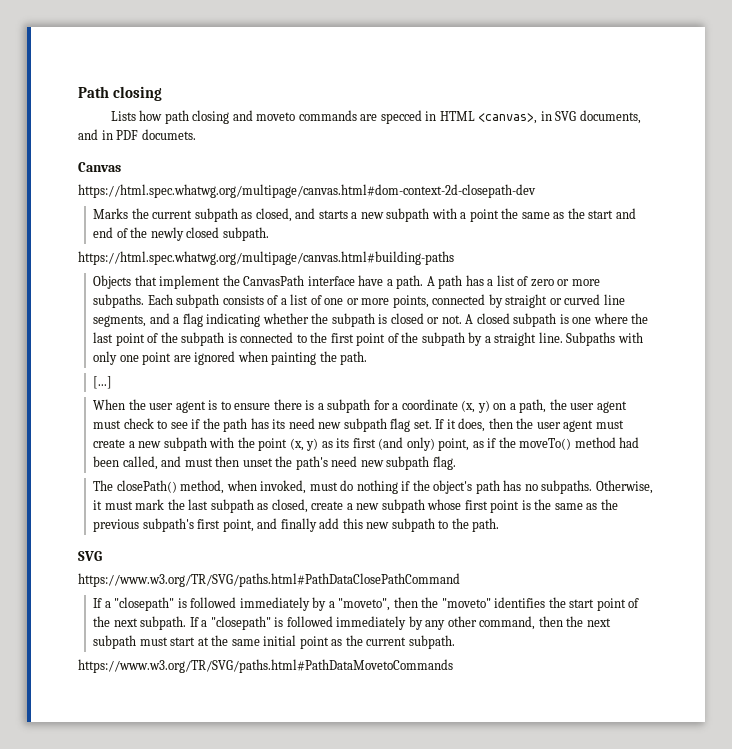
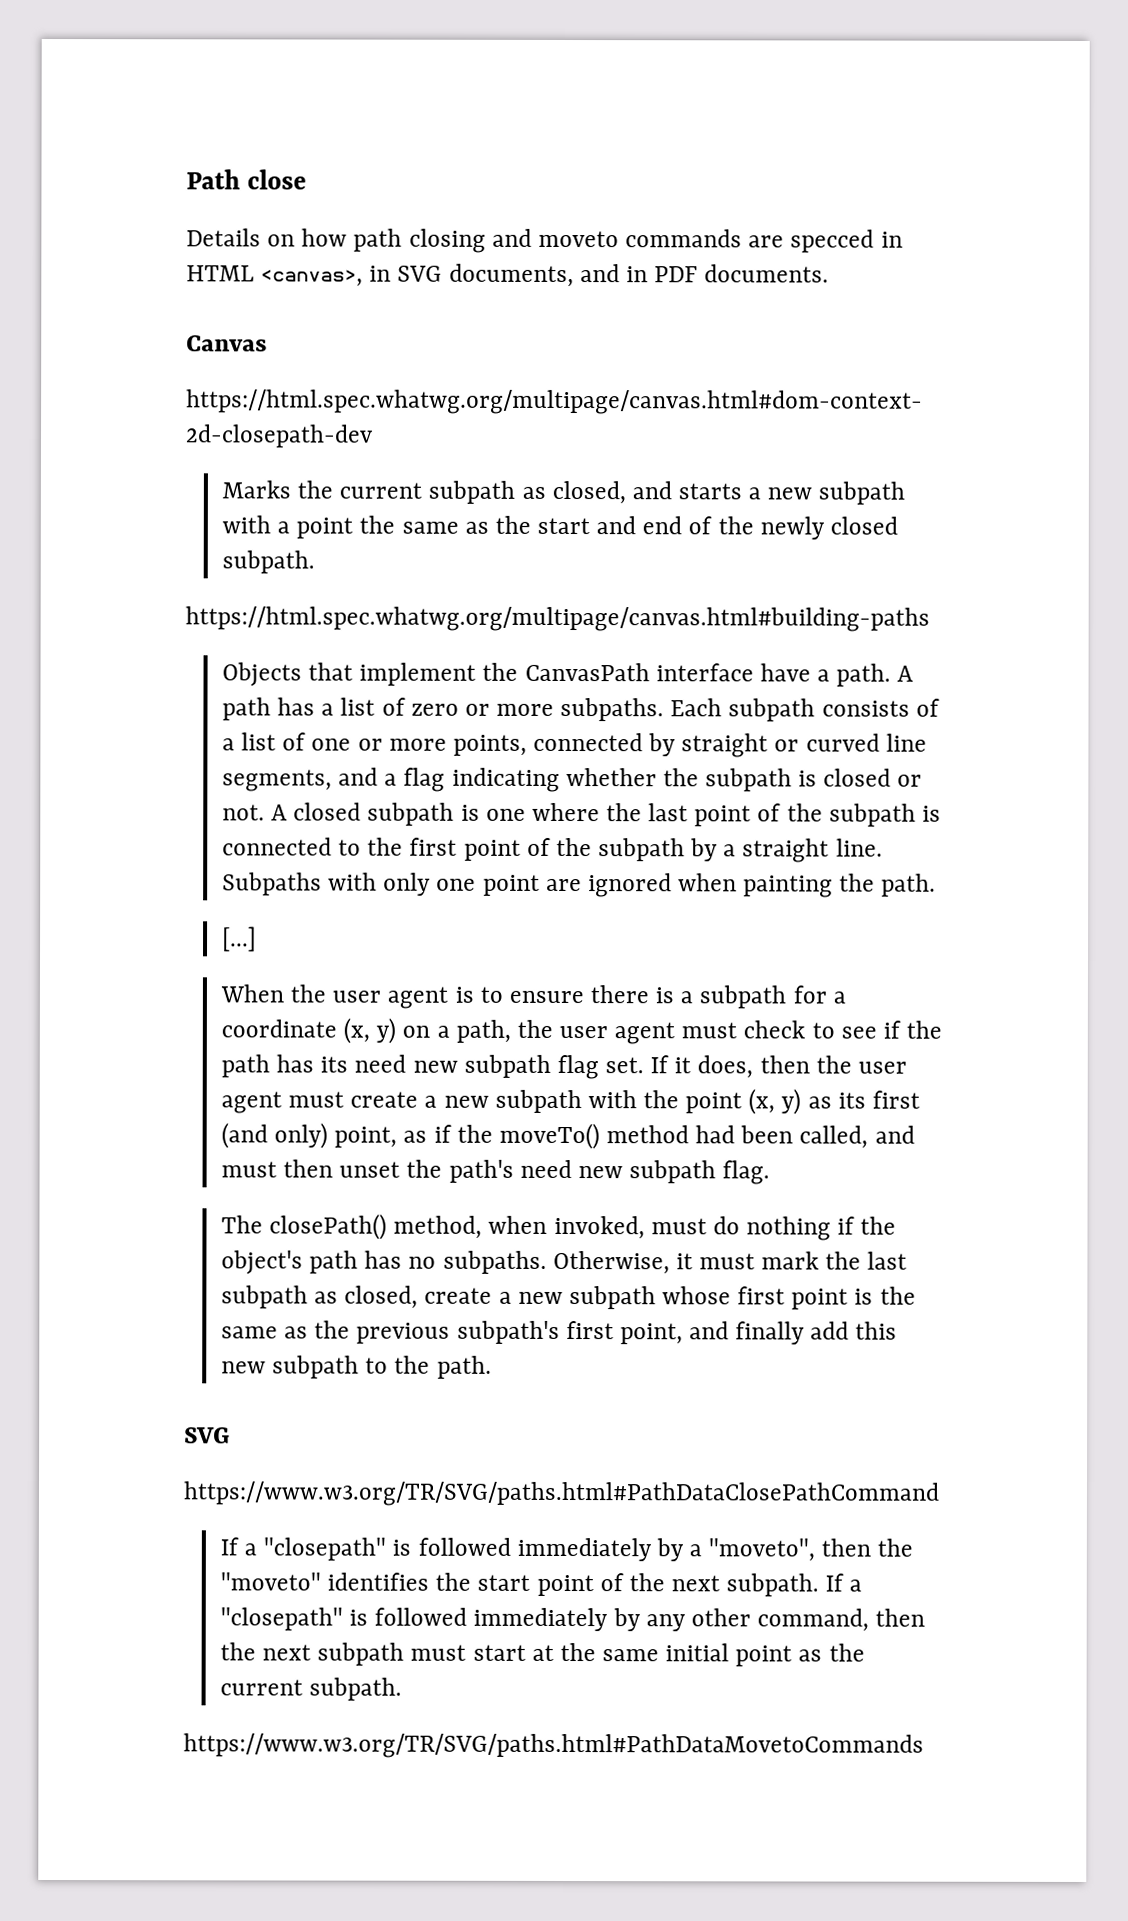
[112,86,162,101] [110,111,136,121] closing // Lists -> [246,169,307,190] [186,228,296,247] close // Details on
[141,129,196,140] documets. -> [704,264,830,283] documents.

